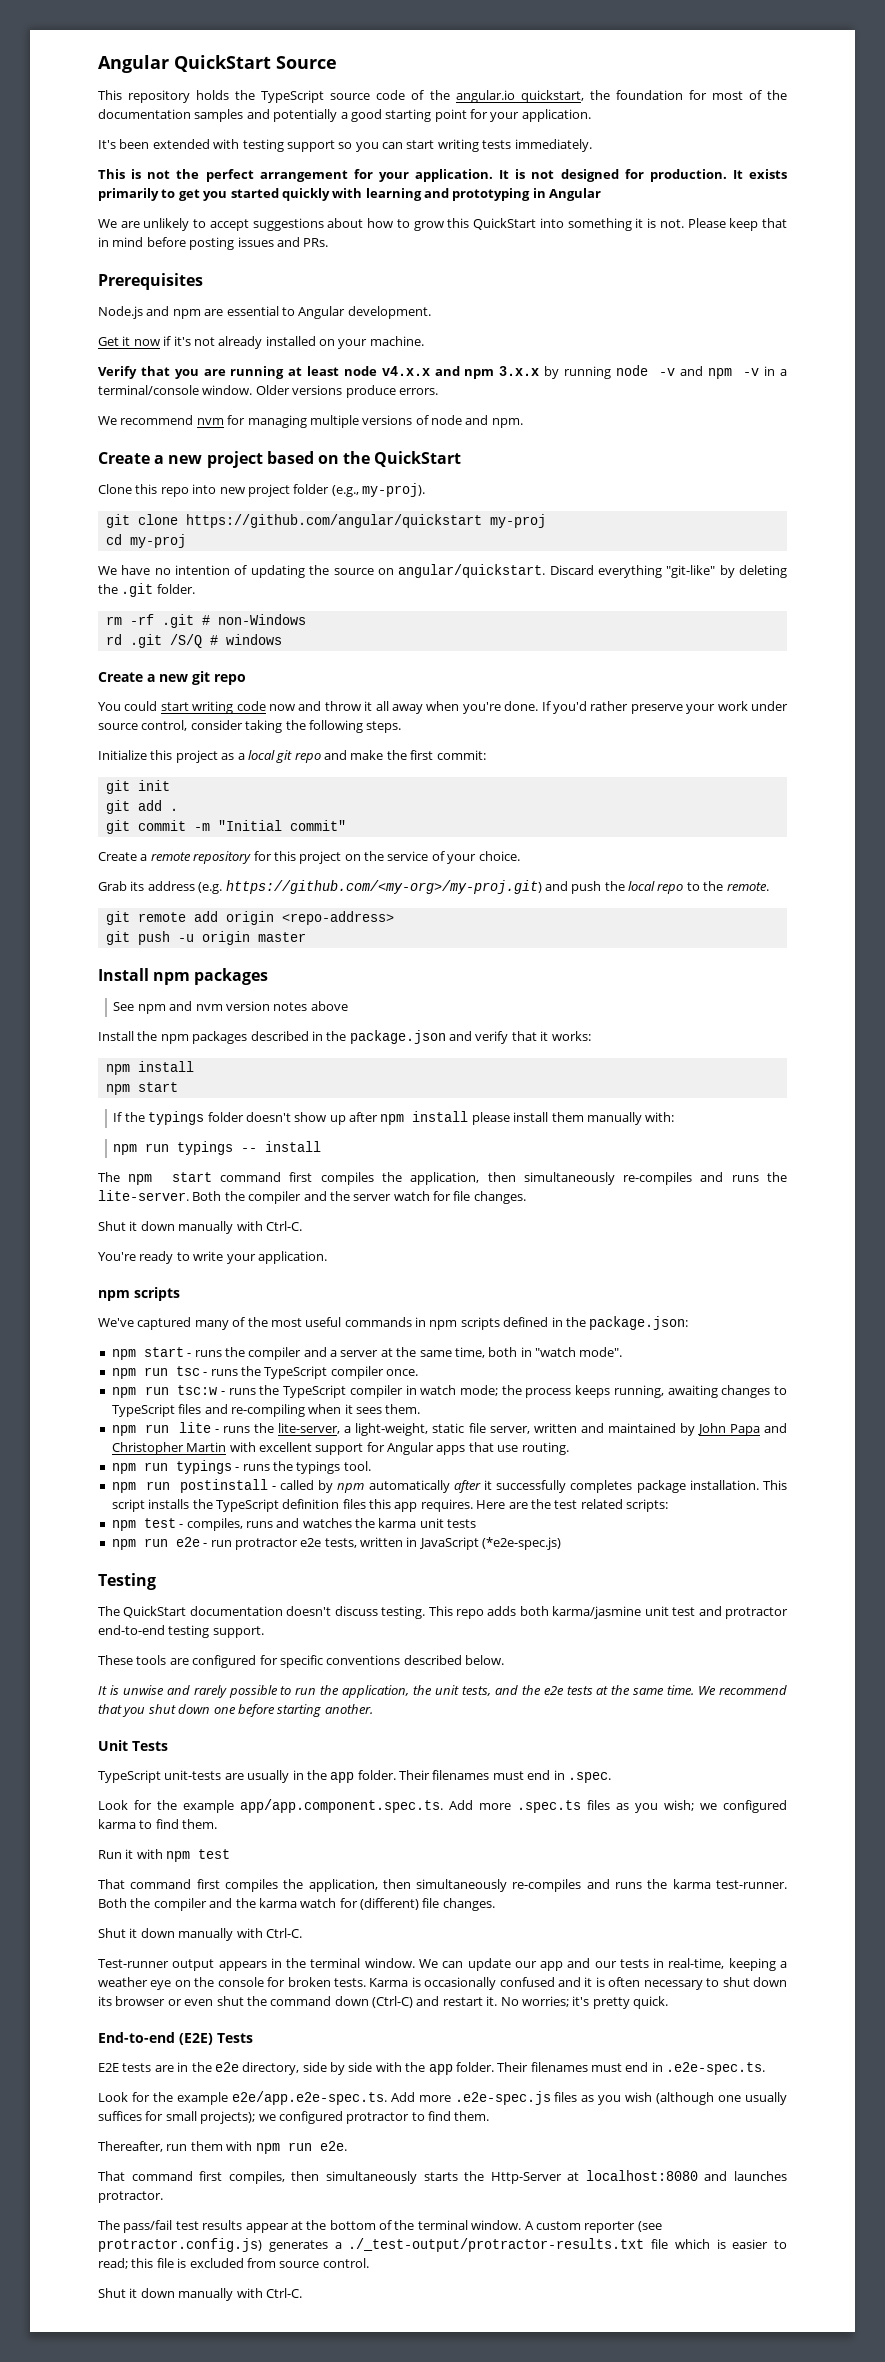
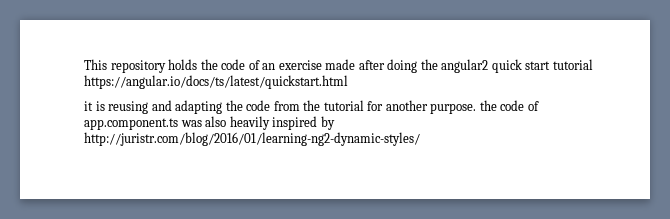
[98,55,337,73] Angular QuickStart Source // -> (84, 64) none
[261,90,787,103] [98,109,591,122] [98,139,592,152] [98,169,787,182] [98,188,602,201] [98,218,787,231] [98,237,329,250] [98,273,203,290] [98,306,431,319] [98,336,424,349] [98,365,787,379] [98,385,438,398] [98,415,523,428] [98,451,462,468] [98,483,425,497] [105,514,546,528] [105,534,186,548] [98,564,787,578] [98,583,195,597] [105,614,306,628] [105,634,282,648] [98,671,246,685] [98,701,788,714] [98,720,402,733] [98,750,486,763] [105,780,170,794] [105,800,178,814] [105,820,346,834] [98,851,520,864] [98,880,769,894] [105,911,394,925] [105,931,306,945] [98,968,269,985] [113,1001,348,1014] [98,1030,591,1044] [105,1061,194,1075] [105,1082,178,1095] [113,1111,675,1125] [113,1141,322,1155] [98,1172,788,1185] [98,1190,526,1204] [98,1221,302,1234] [98,1251,327,1264] [98,1287,180,1301] [98,1316,689,1330] [111,1347,623,1360] [111,1366,418,1379] [111,1385,788,1398] [111,1404,421,1417] [111,1422,788,1436] [111,1442,569,1455] [111,1460,371,1474] [111,1479,787,1493] [111,1499,668,1512] [111,1518,477,1531] [111,1537,562,1550] [98,1573,156,1590] [98,1606,789,1619] [98,1625,264,1638] [98,1655,504,1668] [98,1685,787,1698] [98,1704,373,1717] [98,1740,168,1751] [98,1770,611,1783] [98,1799,787,1813] [98,1819,218,1829] [98,1849,231,1862] [98,1879,787,1892] [98,1898,495,1911] [98,1928,302,1941] [98,1958,788,1971] [98,1977,788,1990] [98,1996,668,2009] [98,2032,253,2045] [98,2062,766,2075] [98,2091,788,2105] [98,2111,490,2124] [98,2141,347,2154] [98,2170,787,2184] [98,2191,163,2203] [98,2220,662,2233] [98,2238,787,2252] [98,2258,369,2269] [98,2288,302,2301] TypeScript source code of the angular.io quickstart, the foundation for most of the documentation samples and potentially a good starting point for your application. // It's been extended with testing support so you can start writing tests immediately. // This is not the perfect arrangement for your application. It is not designed for production. It exists primarily to get you started quickly with learning and prototyping in Angular // We are unlikely to accept suggestions about how to grow this QuickStart into something it is not. Please keep that in mind before posting issues and PRs. // Prerequisites // Node.js and npm are essential to Angular development. // Get it now if it's not already installed on your machine. // Verify that you are running at least node v4.x.x and npm 3.x.x by running node -v and npm -v in a terminal/console window. Older versions produce errors. // We recommend nvm for managing multiple versions of node and npm. // Create a new project based on the QuickStart // Clone this repo into new project folder (e.g., my-proj). // git clone https://github.com/angular/quickstart my-proj // cd my-proj // We have no intention of updating the source on angular/quickstart. Discard everything "git-like" by deleting the .git folder. // rm -rf .git # non-Windows // rd .git /S/Q # windows // Create a new git repo // You could start writing code now and throw it all away when you're done. If you'd rather preserve your work under source control, consider taking the following steps. // Initialize this project as a local git repo and make the first commit: // git init // git add . // git commit -m "Initial commit" // Create a remote repository for this project on the service of your choice. // Grab its address (e.g. https://github.com/<my-org>/my-proj.git) and push the local repo to the remote. // git remote add origin <repo-address> // git push -u origin master // Install npm packages // See npm and nvm version notes above // Install the npm packages described in the package.json and verify that it works: // npm install // npm start // If the typings folder doesn't show up after npm install please install them manually with: // npm run typings -- install // The npm start command first compiles the application, then simultaneously re-compiles and runs the lite-server. Both the compiler and the server watch for file changes. // Shut it down manually with Ctrl-C. // You're ready to write your application. // npm scripts // We've captured many of the most useful commands in npm scripts defined in the package.json: // npm start - runs the compiler and a server at the same time, both in "watch mode". // npm run tsc - runs the TypeScript compiler once. // npm run tsc:w - runs the TypeScript compiler in watch mode; the process keeps running, awaiting changes to TypeScript files and re-compiling when it sees them. // npm run lite - runs the lite-server, a light-weight, static file server, written and maintained by John Papa and Christopher Martin with excellent support for Angular apps that use routing. // npm run typings - runs the typings tool. // npm run postinstall - called by npm automatically after it successfully completes package installation. This script installs the TypeScript definition files this app requires. Here are the test related scripts: // npm test - compiles, runs and watches the karma unit tests // npm run e2e - run protractor e2e tests, written in JavaScript (*e2e-spec.js) // Testing // The QuickStart documentation doesn't discuss testing. This repo adds both karma/jasmine unit test and protractor end-to-end testing support. // These tools are configured for specific conventions described below. // It is unwise and rarely possible to run the application, the unit tests, and the e2e tests at the same time. We recommend that you shut down one before starting another. // Unit Tests // TypeScript unit-tests are usually in the app folder. Their filenames must end in .spec. // Look for the example app/app.component.spec.ts. Add more .spec.ts files as you wish; we configured karma to find them. // Run it with npm test // That command first compiles the application, then simultaneously re-compiles and runs the karma test-runner. Both the compiler and the karma watch for (different) file changes. // Shut it down manually with Ctrl-C. // Test-runner output appears in the terminal window. We can update our app and our tests in real-time, keeping a weather eye on the console for broken tests. Karma is occasionally confused and it is often necessary to shut down its browser or even shut the command down (Ctrl-C) and restart it. No worries; it's pretty quick. // End-to-end (E2E) Tests // E2E tests are in the e2e directory, side by side with the app folder. Their filenames must end in .e2e-spec.ts. // Look for the example e2e/app.e2e-spec.ts. Add more .e2e-spec.js files as you wish (although one usually suffices for small projects); we configured protractor to find them. // Thereafter, run them with npm run e2e. // That command first compiles, then simultaneously starts the Http-Server at localhost:8080 and launches protractor. // The pass/fail test results appear at the bottom of the terminal window. A custom reporter (see protractor.config.js) generates a ./_test-output/protractor-results.txt file which is easier to read; this file is excluded from source control. // Shut it down manually with Ctrl-C. -> [221,59,593,73] [84,75,348,89] [84,100,539,114] [84,116,335,130] [84,132,420,146] code of an exercise made after doing the angular2 quick start tutorial https://angular.io/docs/ts/latest/quickstart.html // it is reusing and adapting the code from the tutorial for another purpose. the code of app.component.ts was also heavily inspired by http://juristr.com/blog/2016/01/learning-ng2-dynamic-styles/

